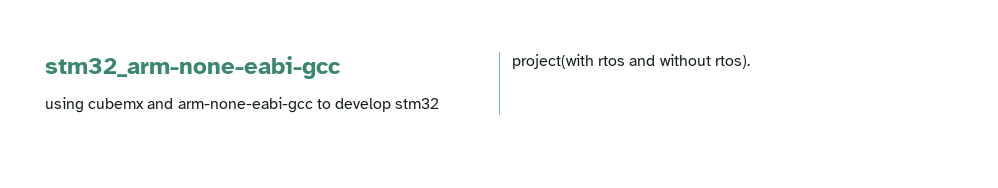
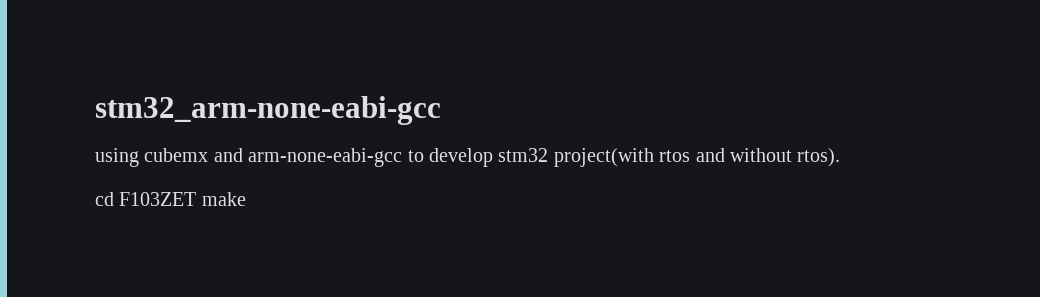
(750, 62) none -> [95,192,246,206] // cd F103ZET make

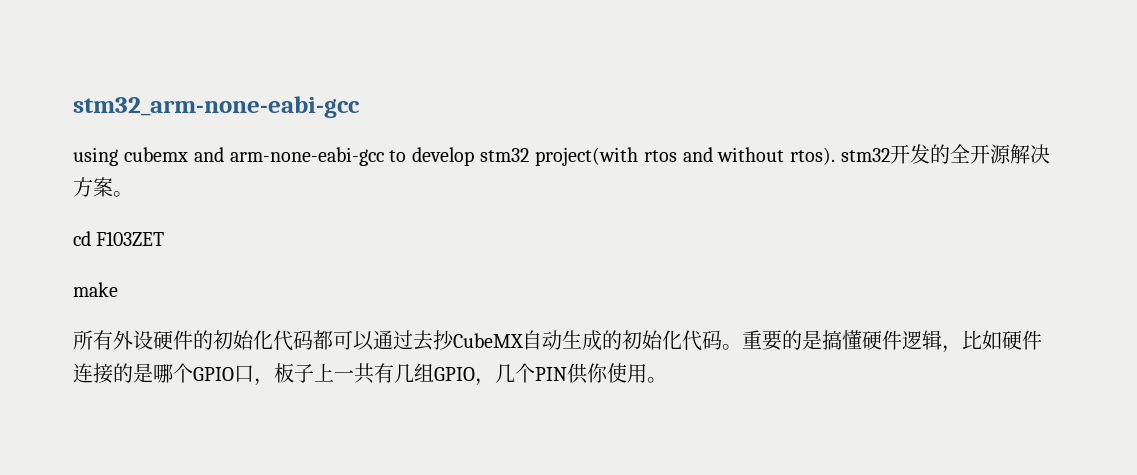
(841, 157) none -> [841,144,1050,164] [73,177,133,197] stm32开发的全开源解决方案。
(197, 199) none -> (165, 238) //
(246, 199) none -> [73,330,1042,353] [73,363,667,386] // 所有外设硬件的初始化代码都可以通过去抄CubeMX自动生成的初始化代码。重要的是搞懂硬件逻辑，比如硬件连接的是哪个GPIO口，板子上一共有几组GPIO，几个PIN供你使用。

